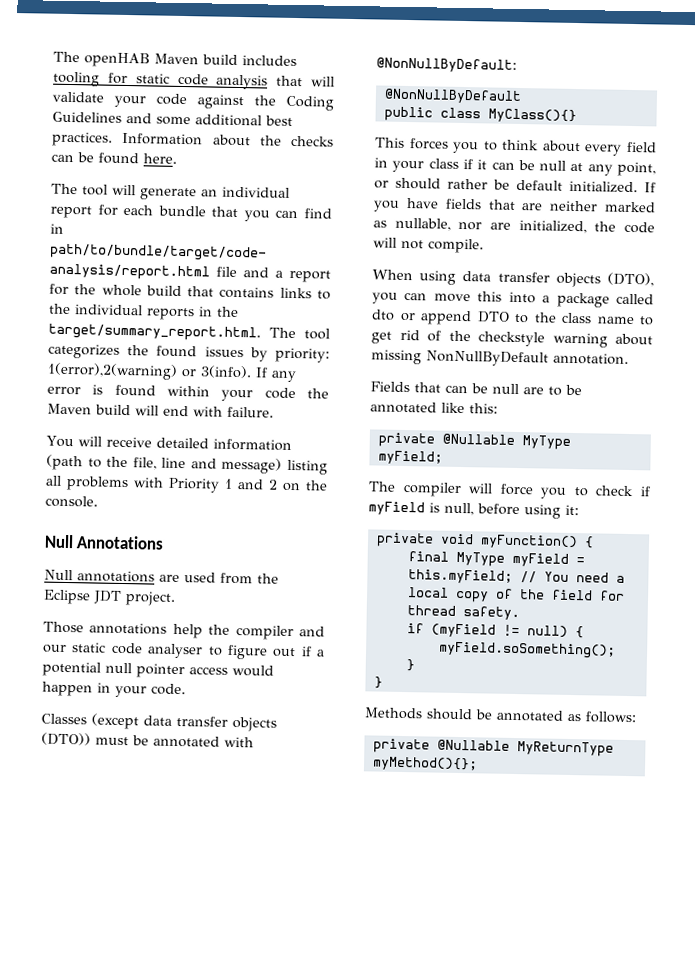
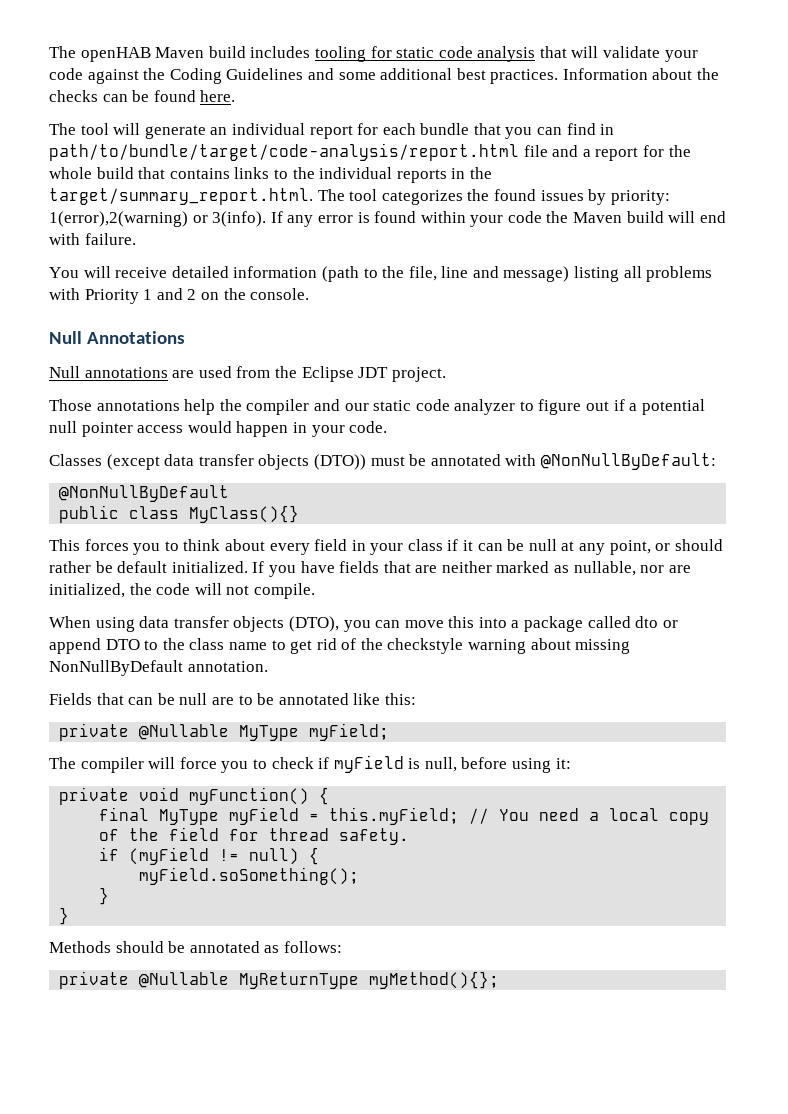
[147,643,204,659] analyser -> [454,399,516,415] analyzer

